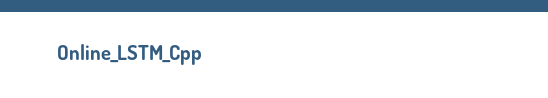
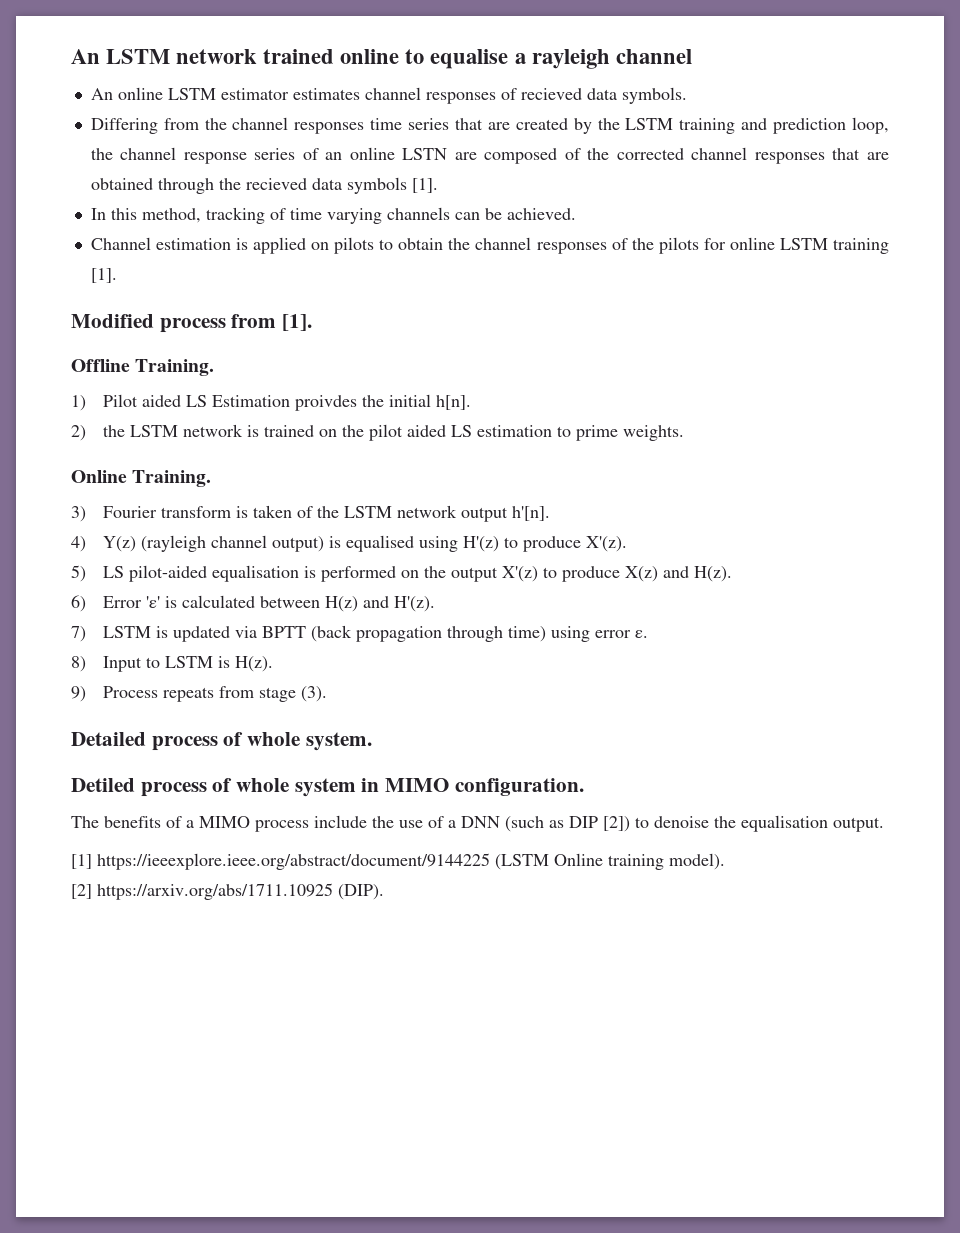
[57,44,202,65] Online_LSTM_Cpp -> [71,49,692,69] [90,87,687,104] [90,117,890,134] [90,147,890,164] [90,177,438,194] [90,207,576,224] [90,237,890,254] [90,268,117,283] [71,314,313,333] [71,359,215,376] [71,394,471,411] [71,424,684,441] [71,470,212,487] [71,505,550,522] [71,535,627,552] [71,565,732,582] [71,595,435,612] [71,625,648,642] [71,656,273,672] [71,686,327,702] [71,732,372,751] [71,778,584,797] [71,815,884,832] [71,853,725,870] [71,883,384,900] An LSTM network trained online to equalise a rayleigh channel // An online LSTM estimator estimates channel responses of recieved data symbols. // Differing from the channel responses time series that are created by the LSTM training and prediction loop, the channel response series of an online LSTN are composed of the corrected channel responses that are obtained through the recieved data symbols [1]. // In this method, tracking of time varying channels can be achieved. // Channel estimation is applied on pilots to obtain the channel responses of the pilots for online LSTM training [1]. // Modified process from [1]. // Offline Training. // 1) Pilot aided LS Estimation proivdes the initial h[n]. // 2) the LSTM network is trained on the pilot aided LS estimation to prime weights. // Online Training. // 3) Fourier transform is taken of the LSTM network output h'[n]. // 4) Y(z) (rayleigh channel output) is equalised using H'(z) to produce X'(z). // 5) LS pilot-aided equalisation is performed on the output X'(z) to produce X(z) and H(z). // 6) Error 'ε' is calculated between H(z) and H'(z). // 7) LSTM is updated via BPTT (back propagation through time) using error ε. // 8) Input to LSTM is H(z). // 9) Process repeats from stage (3). // Detailed process of whole system. // Detiled process of whole system in MIMO configuration. // The benefits of a MIMO process include the use of a DNN (such as DIP [2]) to denoise the equalisation output. // [1] https://ieeexplore.ieee.org/abstract/document/9144225 (LSTM Online training model). // [2] https://arxiv.org/abs/1711.10925 (DIP).

